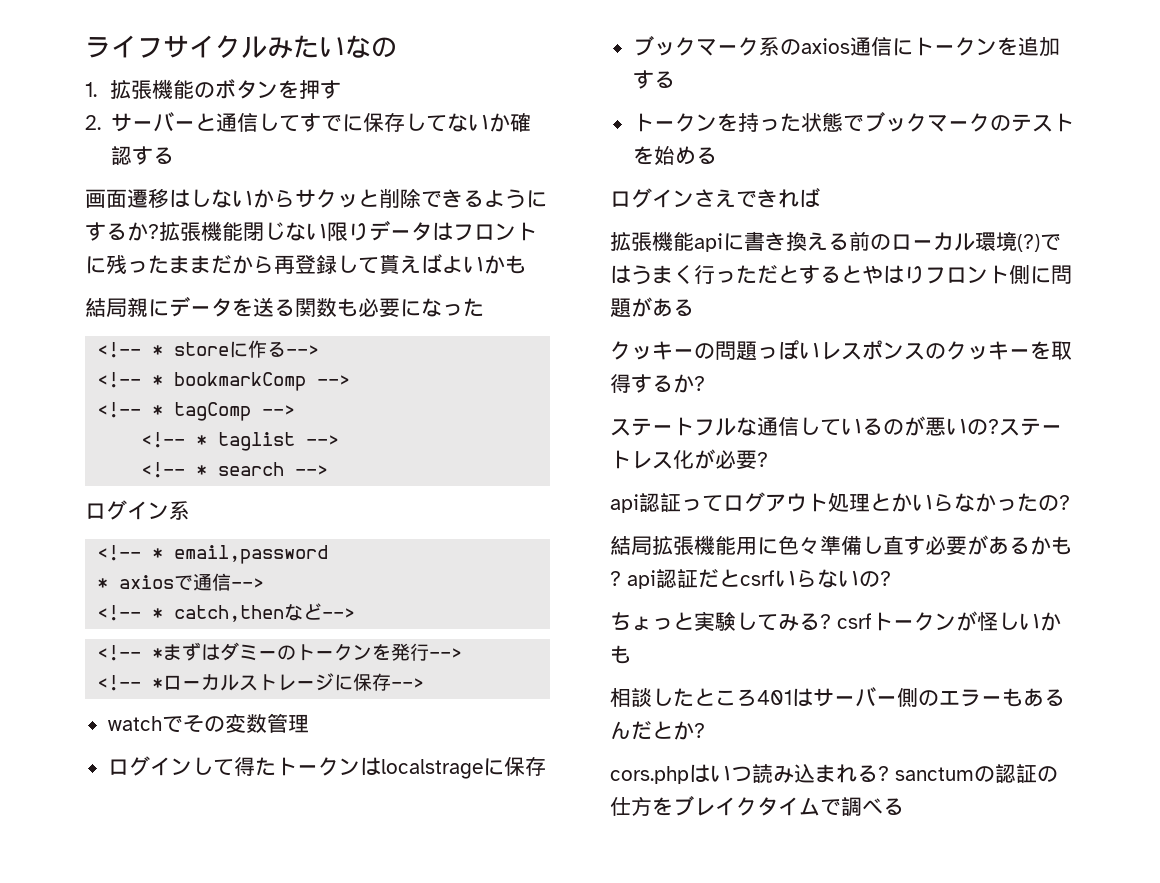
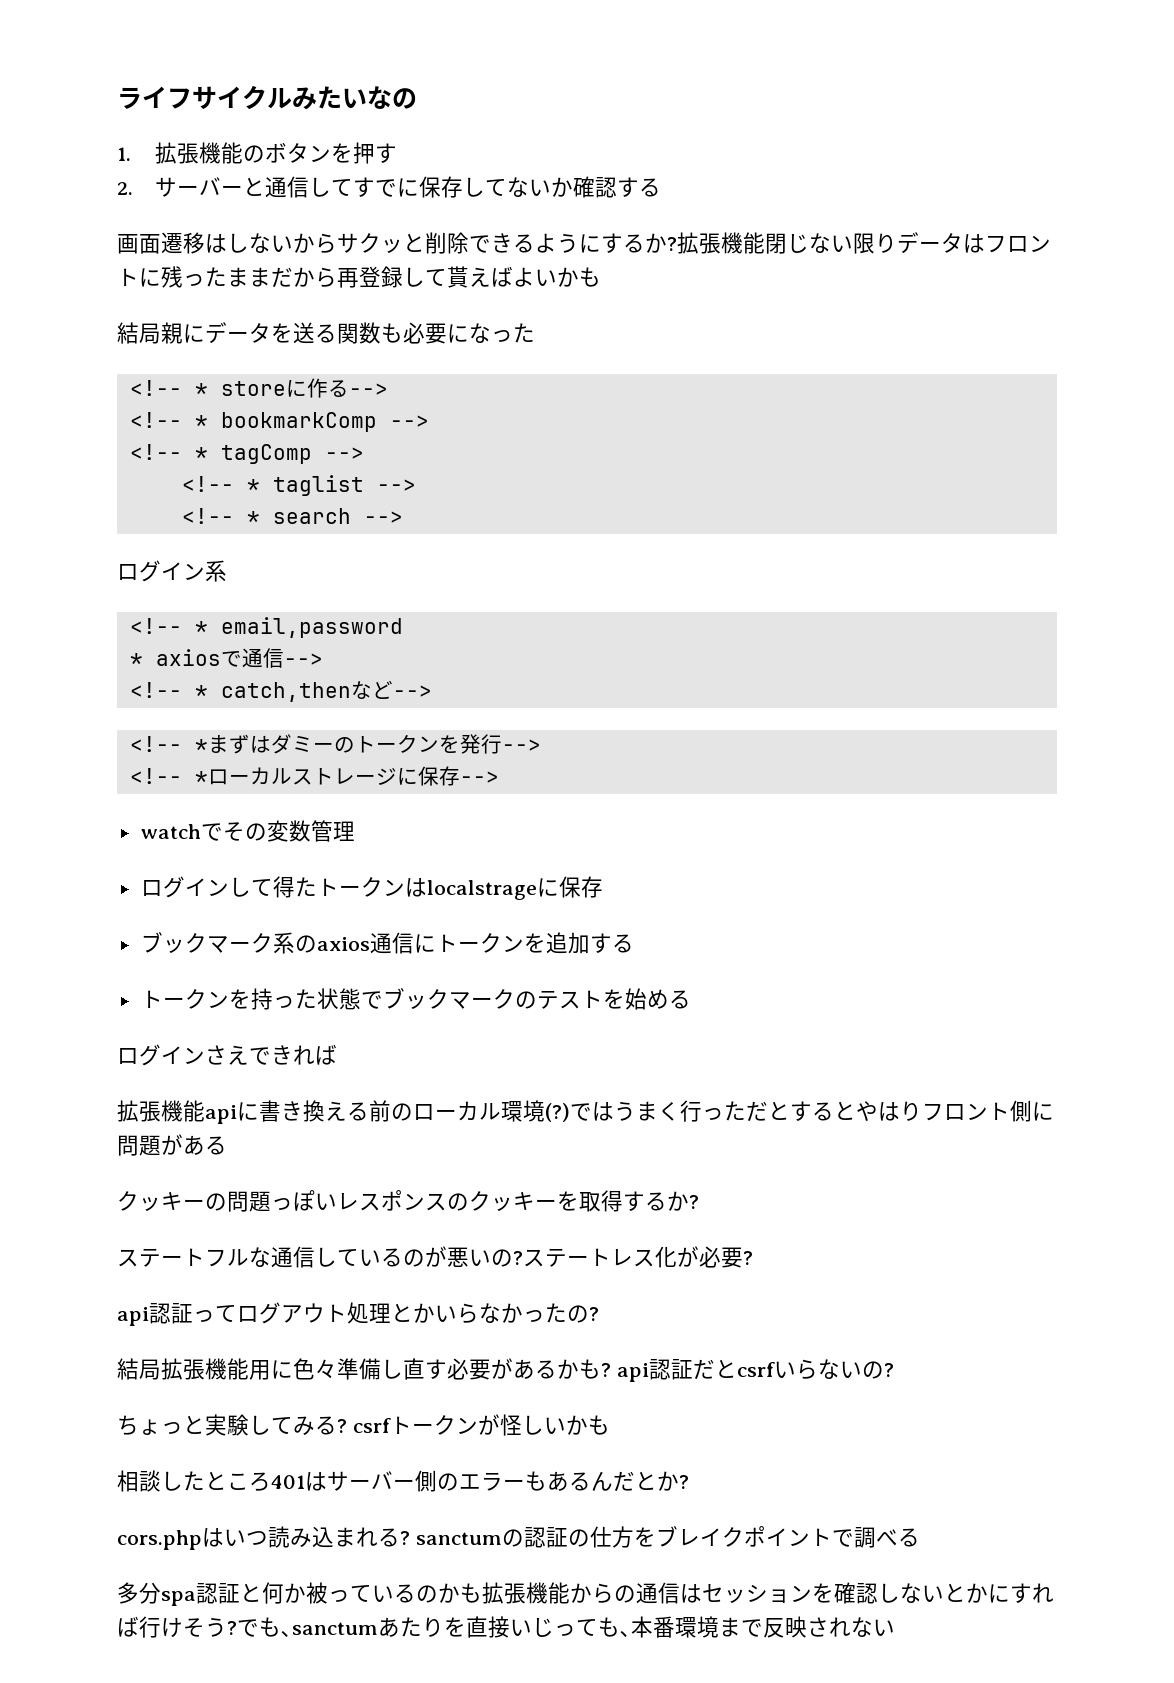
[757,797,820,816] タイム -> [743,1526,832,1547] ポイント
(904, 806) none -> [117,1582,1054,1606] [117,1616,895,1638] // 多分spa認証と何か被っているのかも拡張機能からの通信はセッションを確認しないとかにすれば行けそう?でも､sanctumあたりを直接いじっても､本番環境まで反映されない

